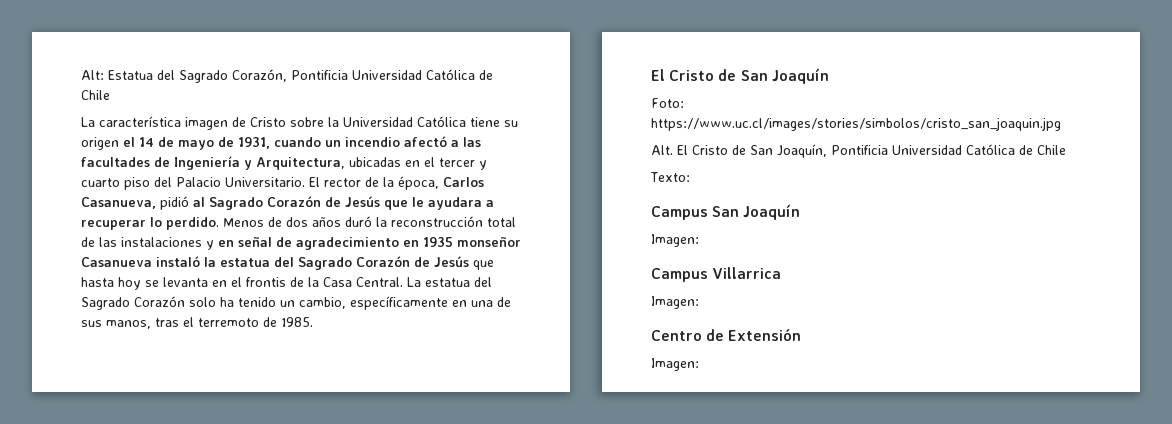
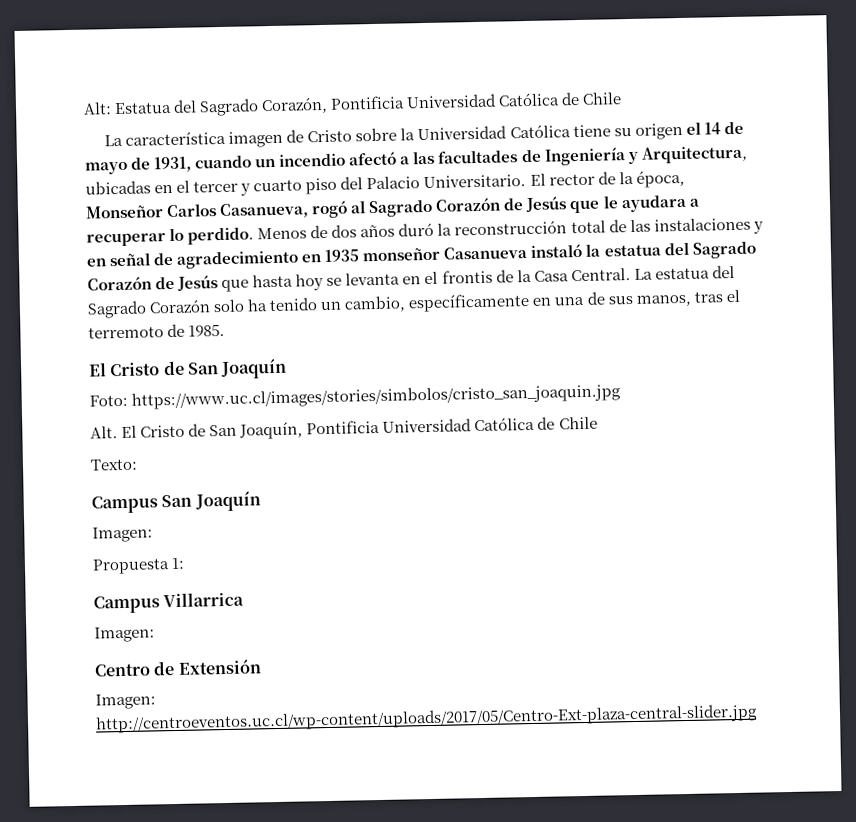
(439, 183) none -> [85,205,164,219] Monseñor
[160,196,189,210] pidió -> [311,200,349,219] rogó
(699, 240) none -> [92,557,186,575] // Propuesta 1:
(699, 364) none -> [95,703,758,734] http://centroeventos.uc.cl/wp-content/uploads/2017/05/Centro-Ext-plaza-central-slider.jpg

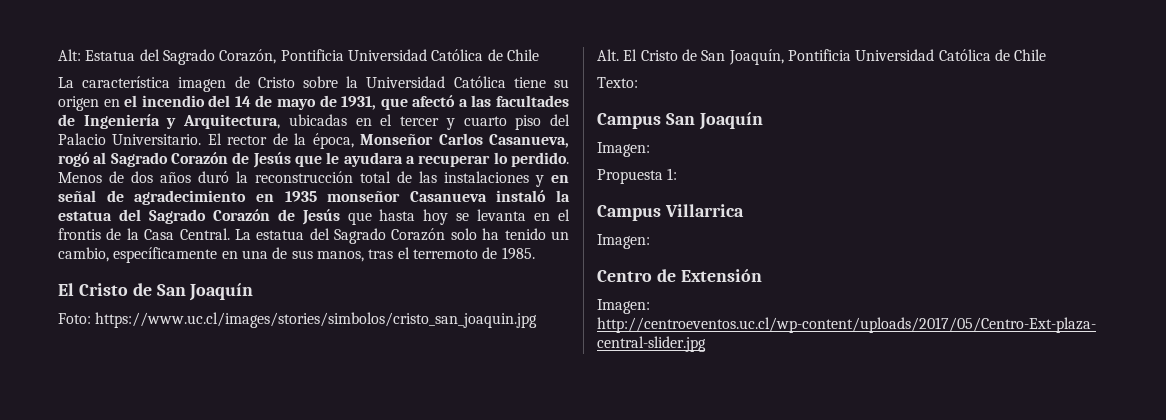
[685,121,701,135] el -> [103,95,231,107] en el incendio del
[194,153,347,169] cuando un incendio -> [380,98,408,110] que

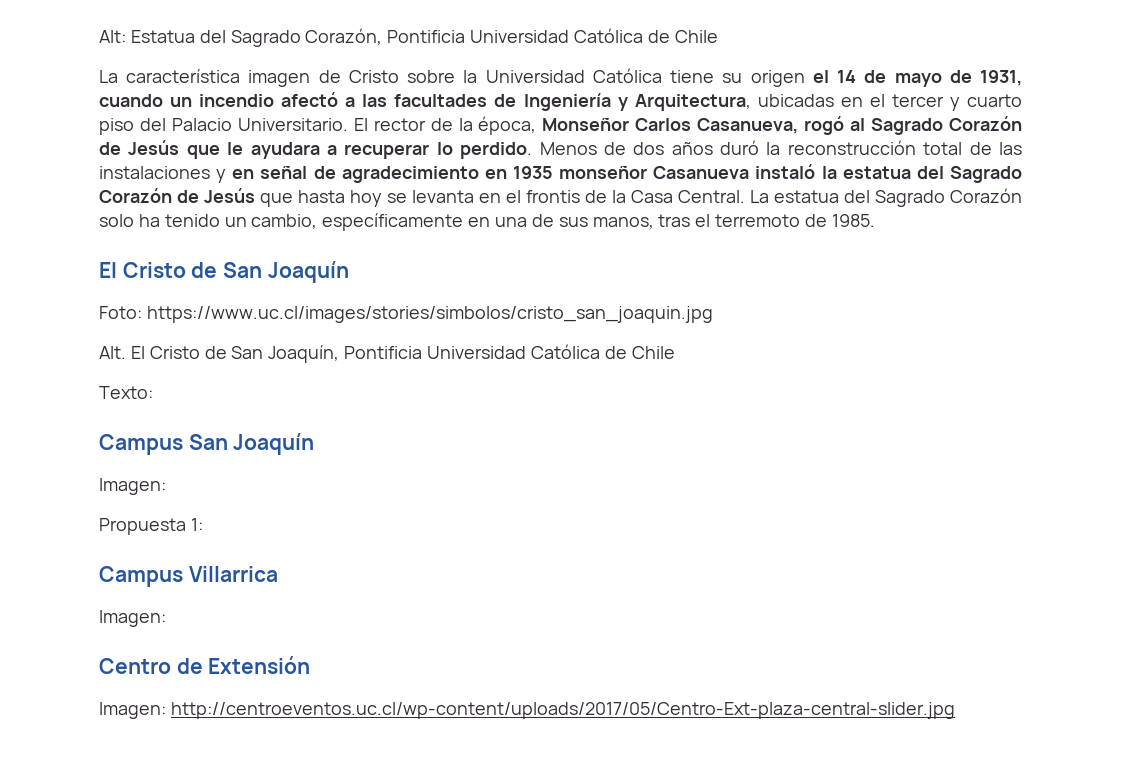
[103,95,231,107] en el incendio del -> [812,70,829,83] el
[380,98,408,110] que -> [99,94,275,107] cuando un incendio

